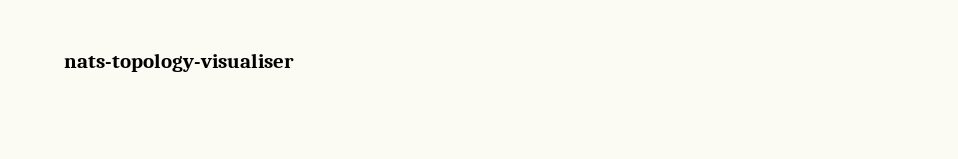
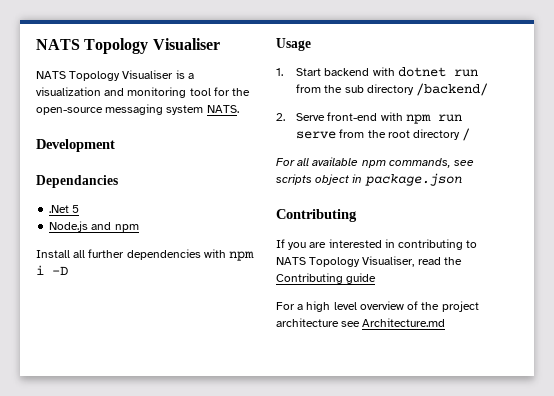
[64,53,294,72] nats-topology-visualiser -> [36,38,220,54] [36,70,194,81] [36,87,251,98] [36,104,239,115] [36,139,115,152] [36,175,118,188] [49,205,80,213] [49,221,139,232] [36,249,255,261] [36,265,68,275] [276,38,311,51] [276,67,478,77] [296,83,489,96] [276,112,462,124] [296,128,471,141] [276,157,475,168] [276,173,462,186] [276,209,357,222] [276,239,478,250] [276,256,462,267] [276,273,377,284] [276,301,479,312] [276,318,446,327] NATS Topology Visualiser // NATS Topology Visualiser is a visualization and monitoring tool for the open-source messaging system NATS. // Development // Dependancies // .Net 5 // Node.js and npm // Install all further dependencies with npm i -D // Usage // 1. Start backend with dotnet run from the sub directory /backend/ // 2. Serve front-end with npm run serve from the root directory / // For all available npm commands, see scripts object in package.json // Contributing // If you are interested in contributing to NATS Topology Visualiser, read the Contributing guide // For a high level overview of the project architecture see Architecture.md

